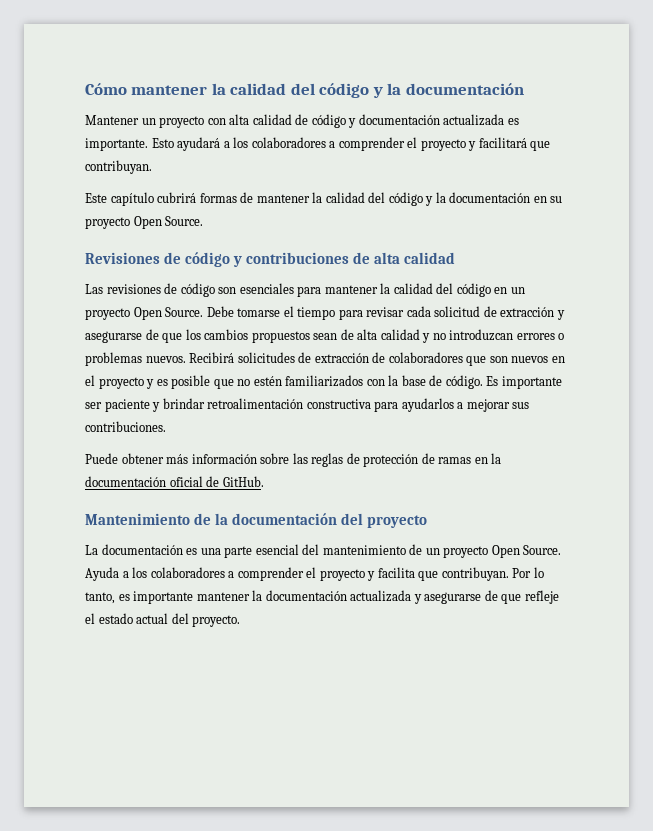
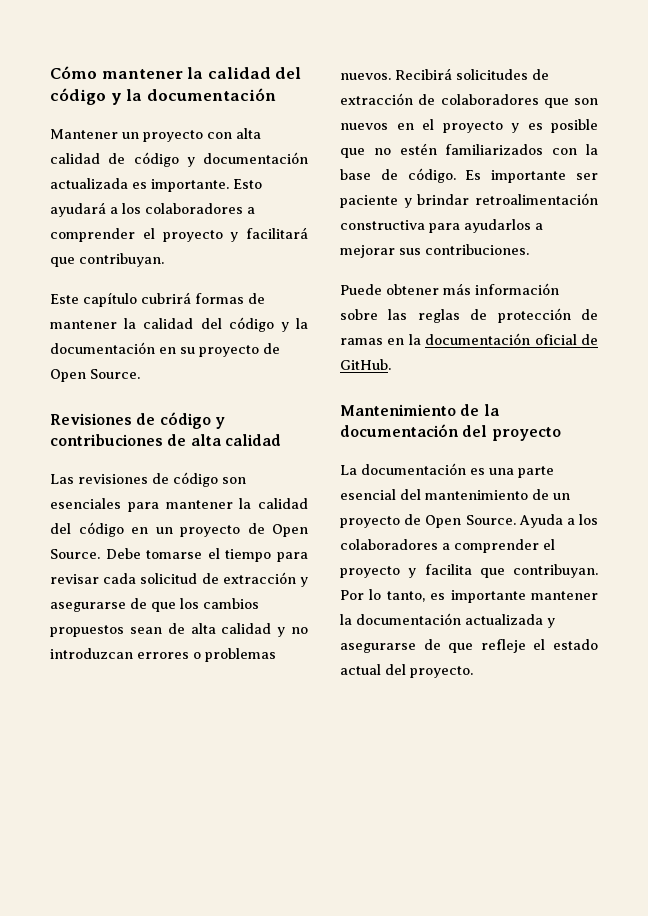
(130, 223) none -> [263,343,280,354] de
(130, 314) none -> [247,523,265,534] de
(489, 552) none -> [404,514,422,525] de

